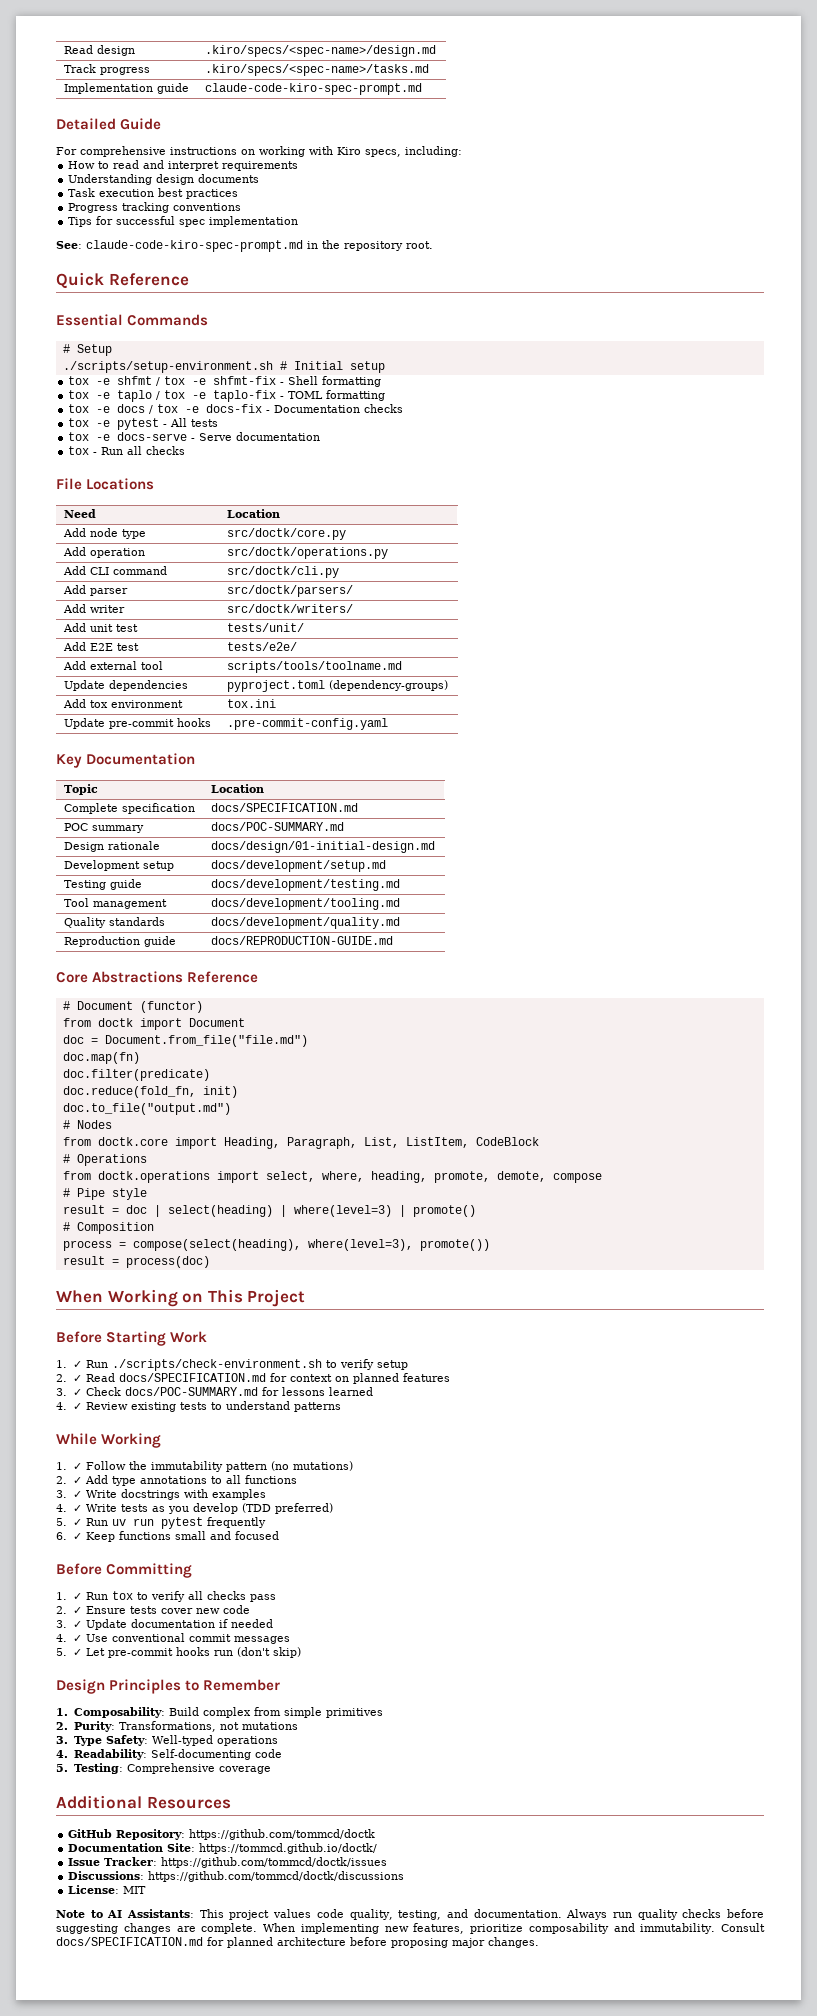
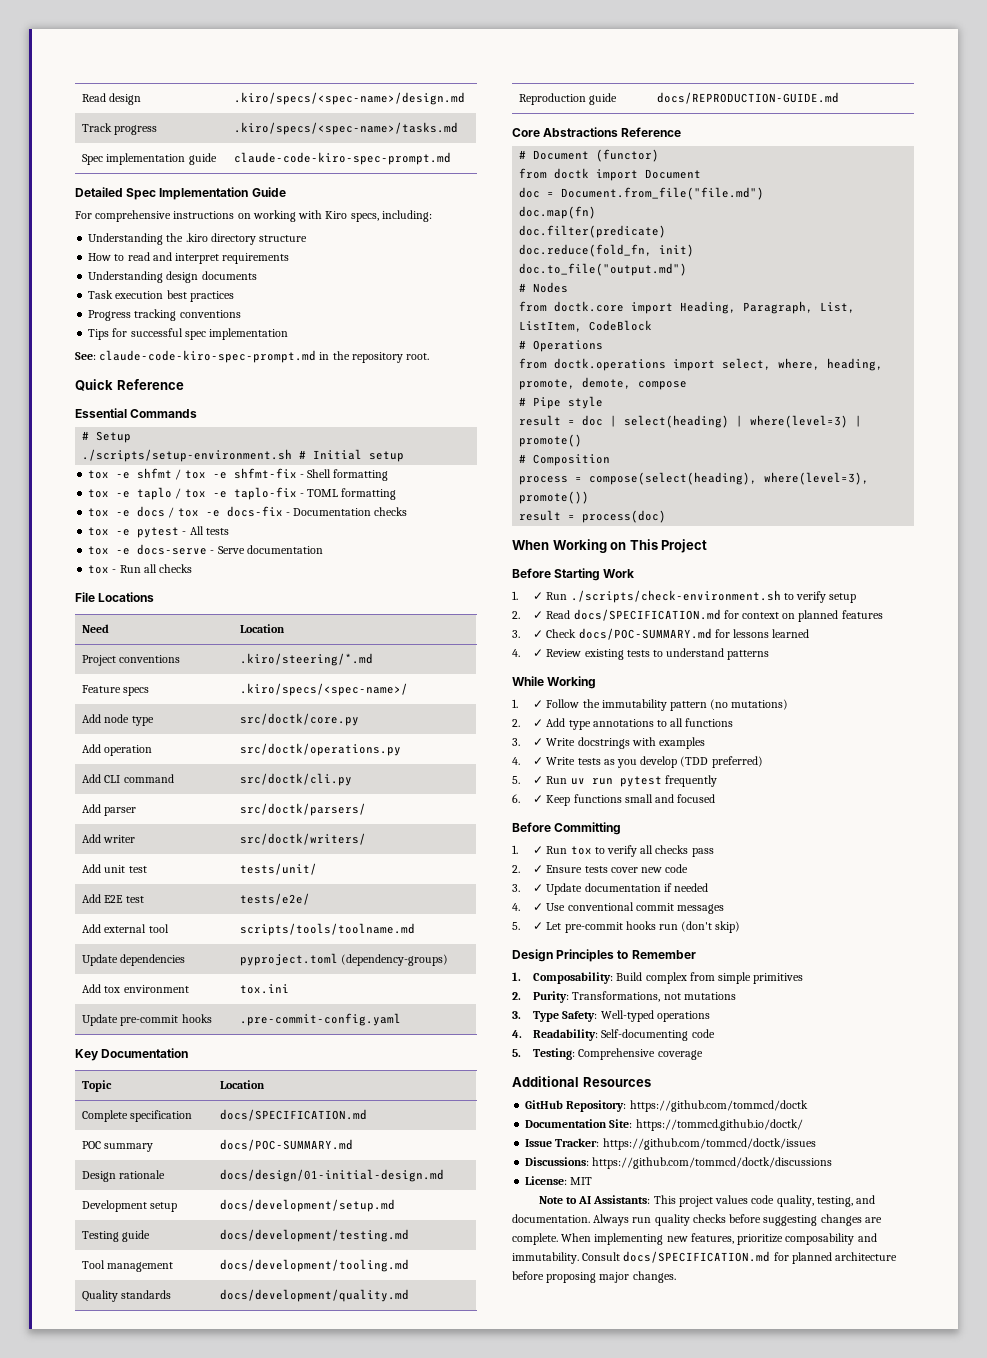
[63,83,153,94] Implementation -> [82,153,186,165] Spec implementation
(116, 124) none -> [126,187,249,200] Spec Implementation
(462, 151) none -> [88,233,308,245] // Understanding the .kiro directory structure
(280, 513) none -> [82,655,181,666] [240,653,374,666] [82,685,150,696] [240,683,409,696] // Project conventions | .kiro/steering/*.md // Feature specs | .kiro/specs/<spec-name>/

